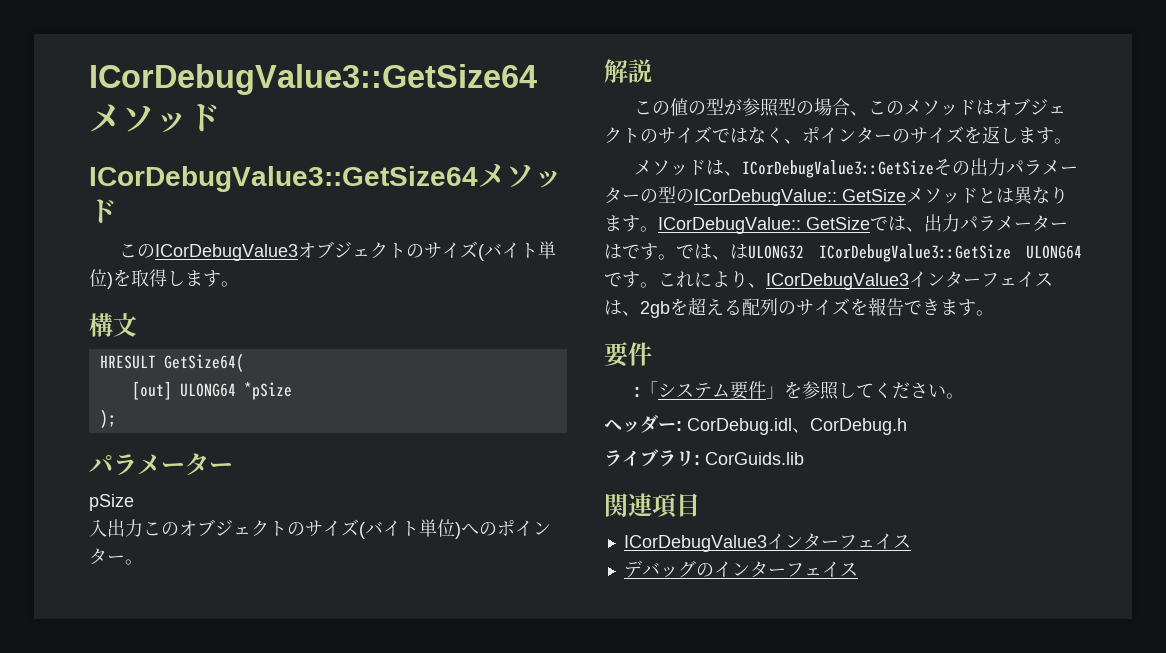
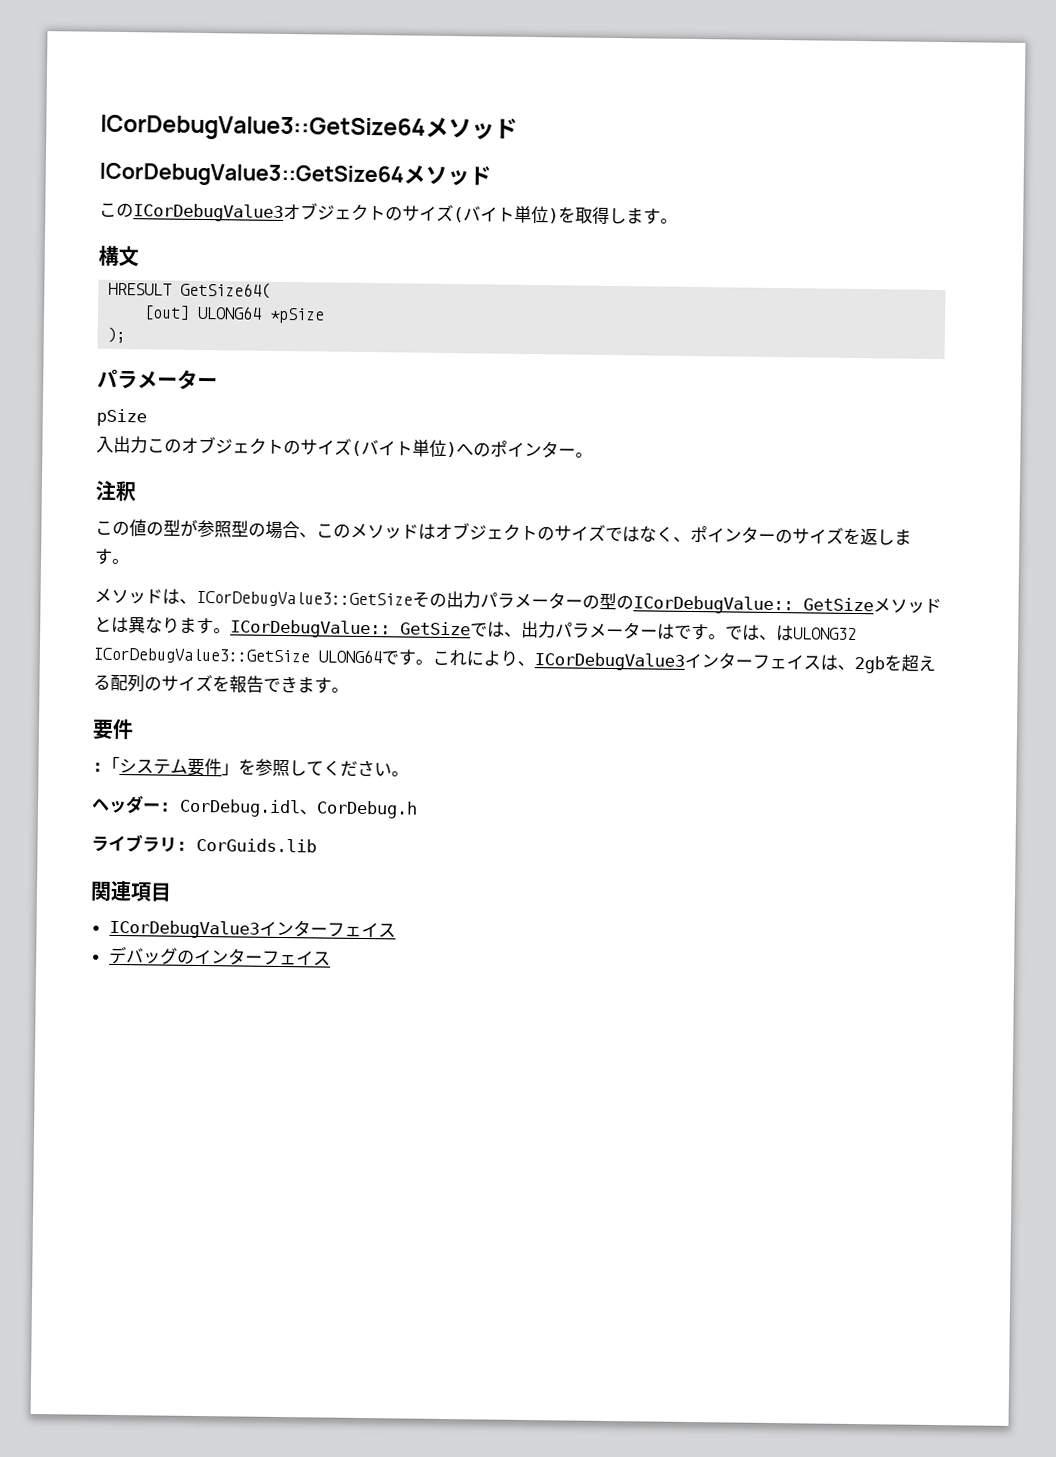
[604,59,652,83] 解説 -> [95,480,136,502] 注釈

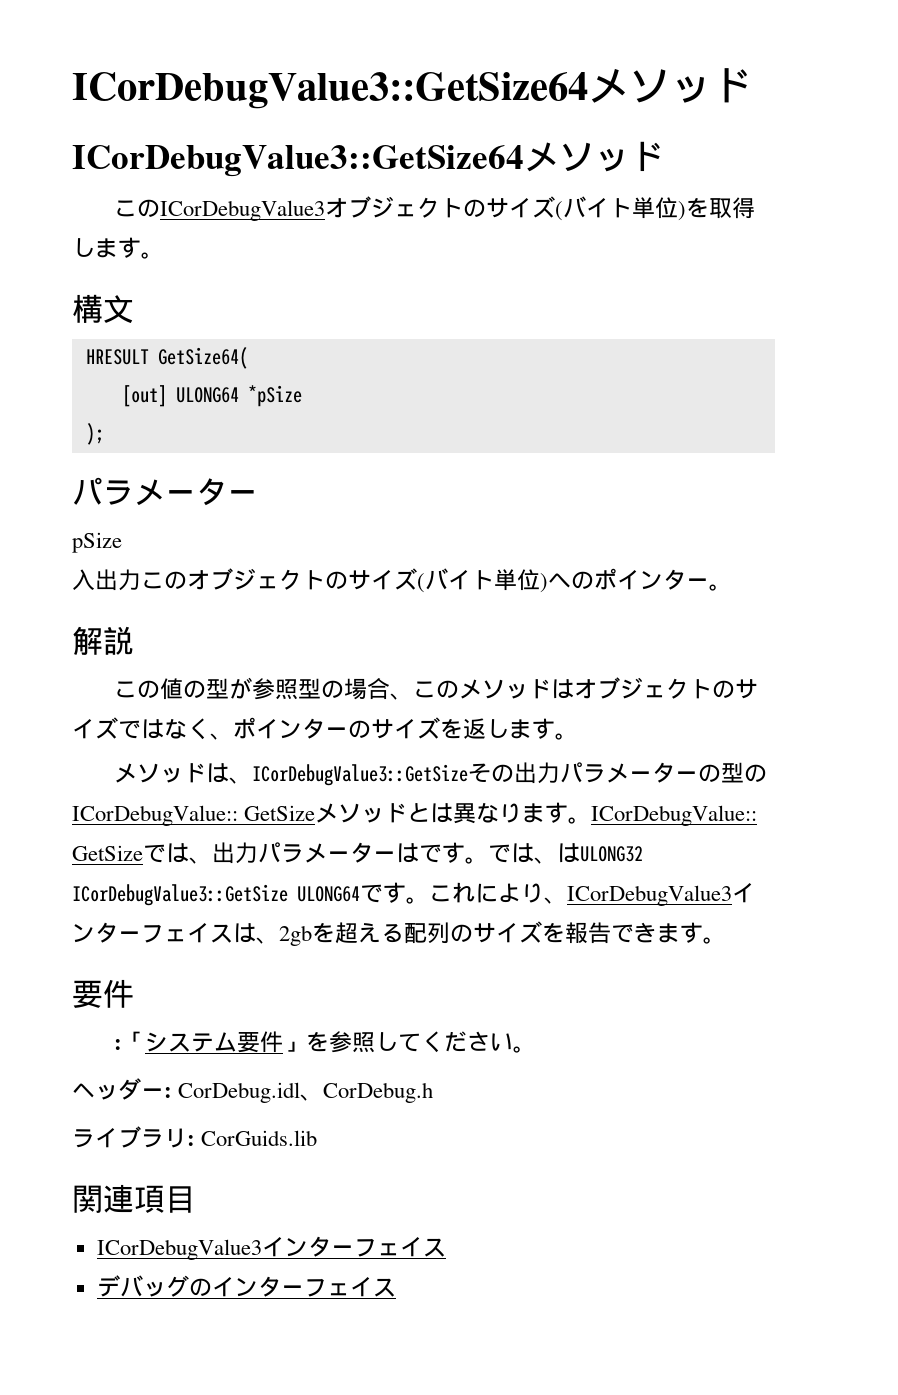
[95,480,136,502] 注釈 -> [72,626,134,655] 解説

